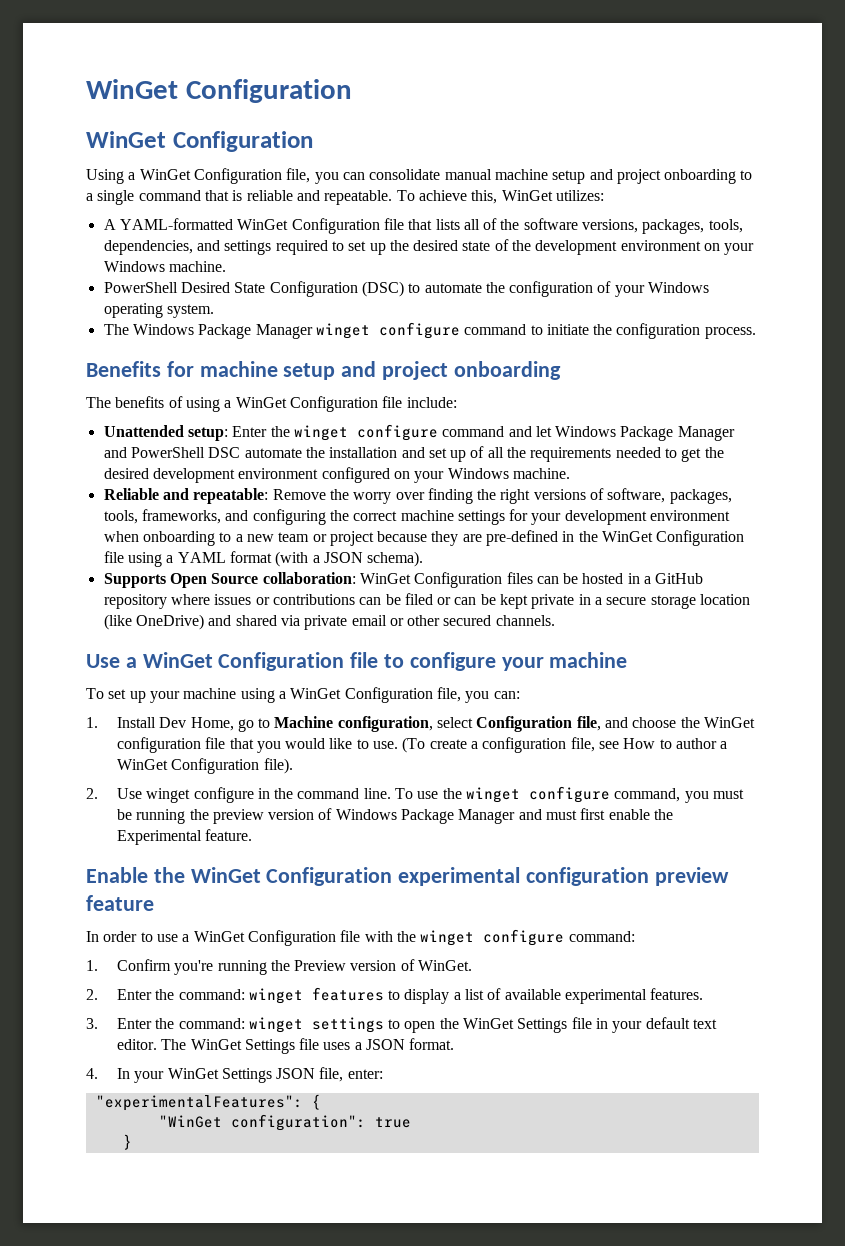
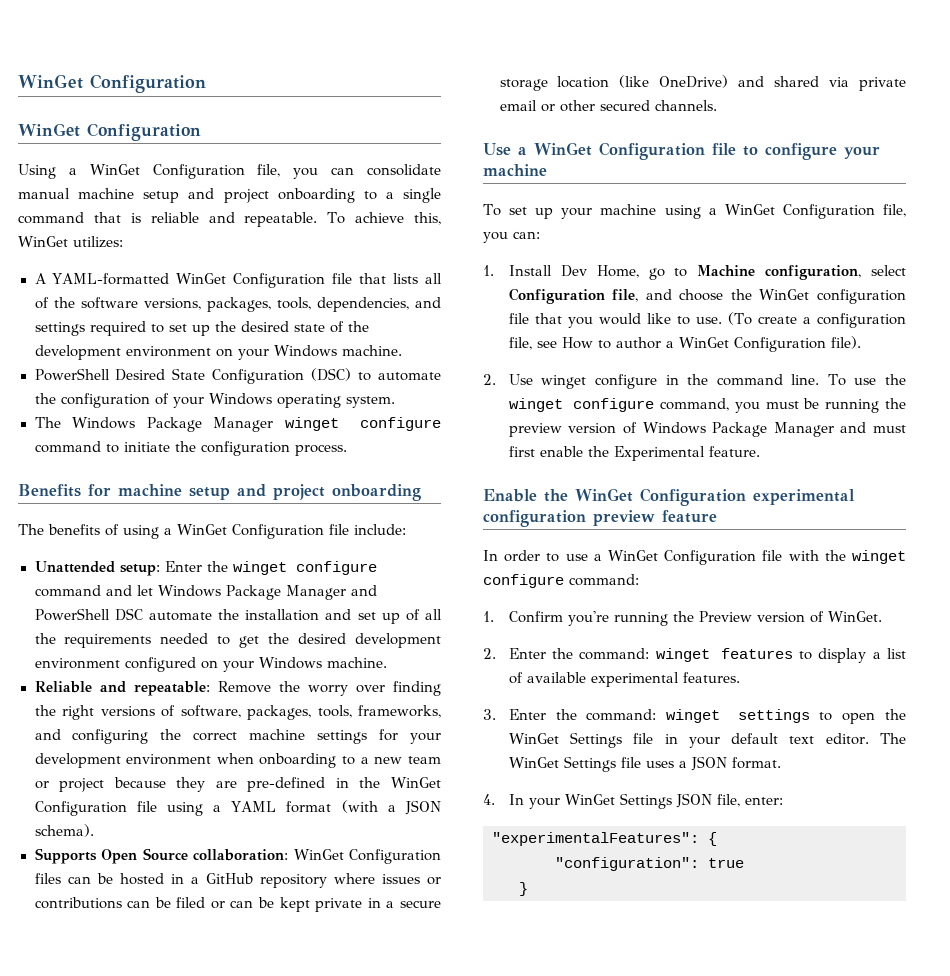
[158,1114,366,1131] "WinGet configuration": -> [555,857,699,871] "configuration":

